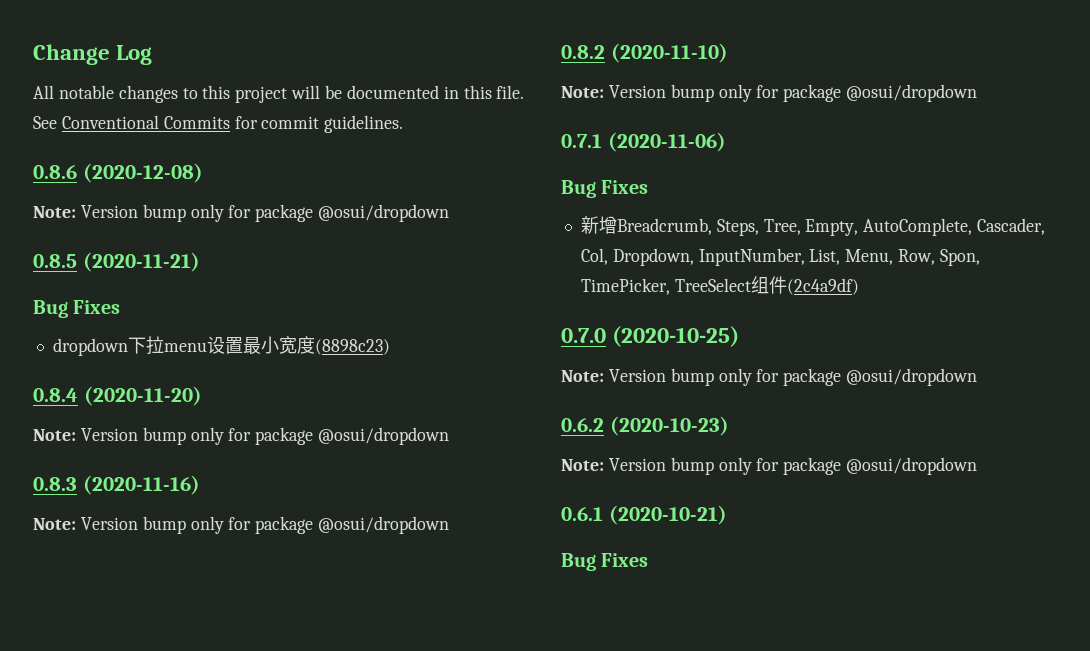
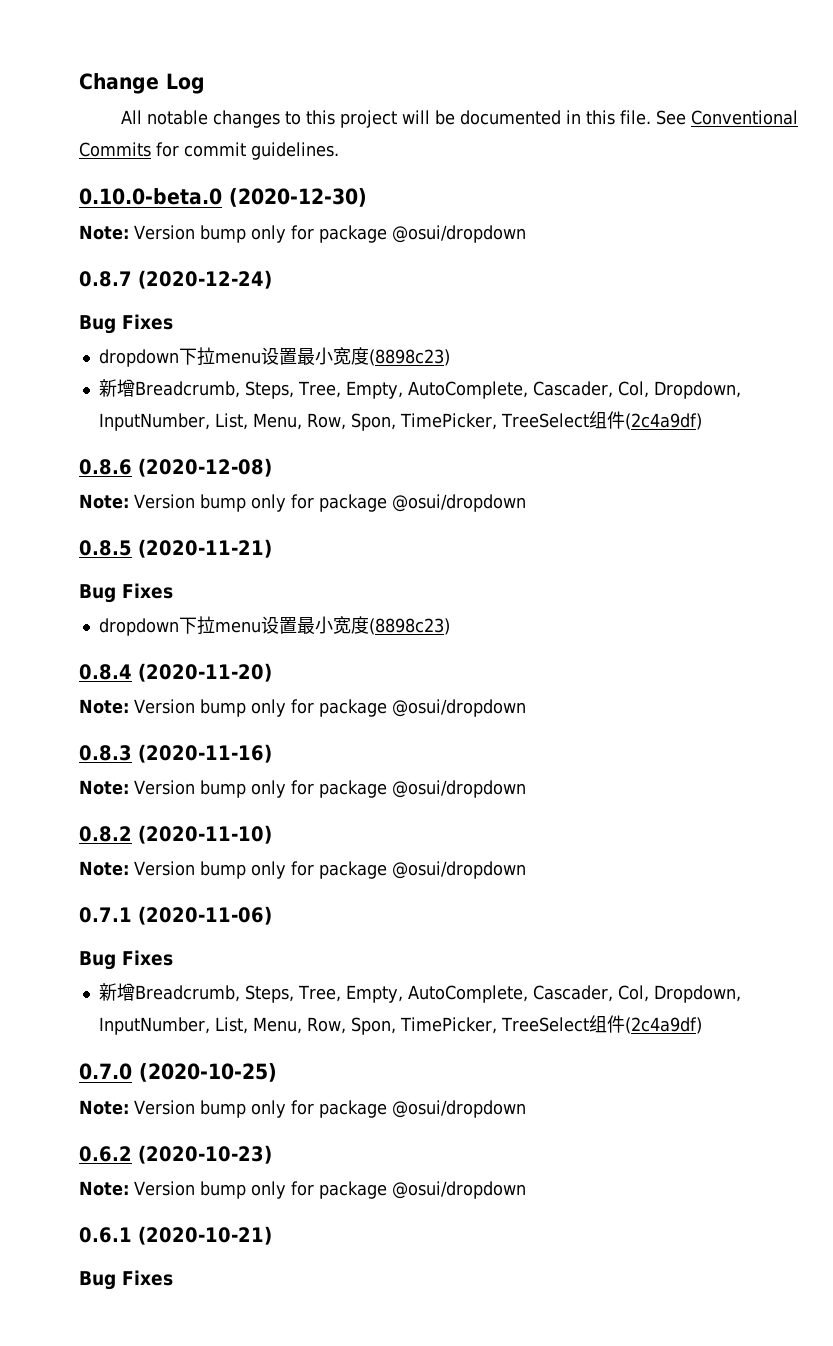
(404, 124) none -> [79,188,367,207] [79,225,526,243] [79,270,272,289] [79,314,173,334] [98,347,450,367] [98,379,741,399] [98,411,702,431] // 0.10.0-beta.0 (2020-12-30) // Note: Version bump only for package @osui/dropdown // 0.8.7 (2020-12-24) // Bug Fixes // dropdown下拉menu设置最小宽度(8898c23) // 新增Breadcrumb, Steps, Tree, Empty, AutoComplete, Cascader, Col, Dropdown, InputNumber, List, Menu, Row, Spon, TimePicker, TreeSelect组件(2c4a9df)

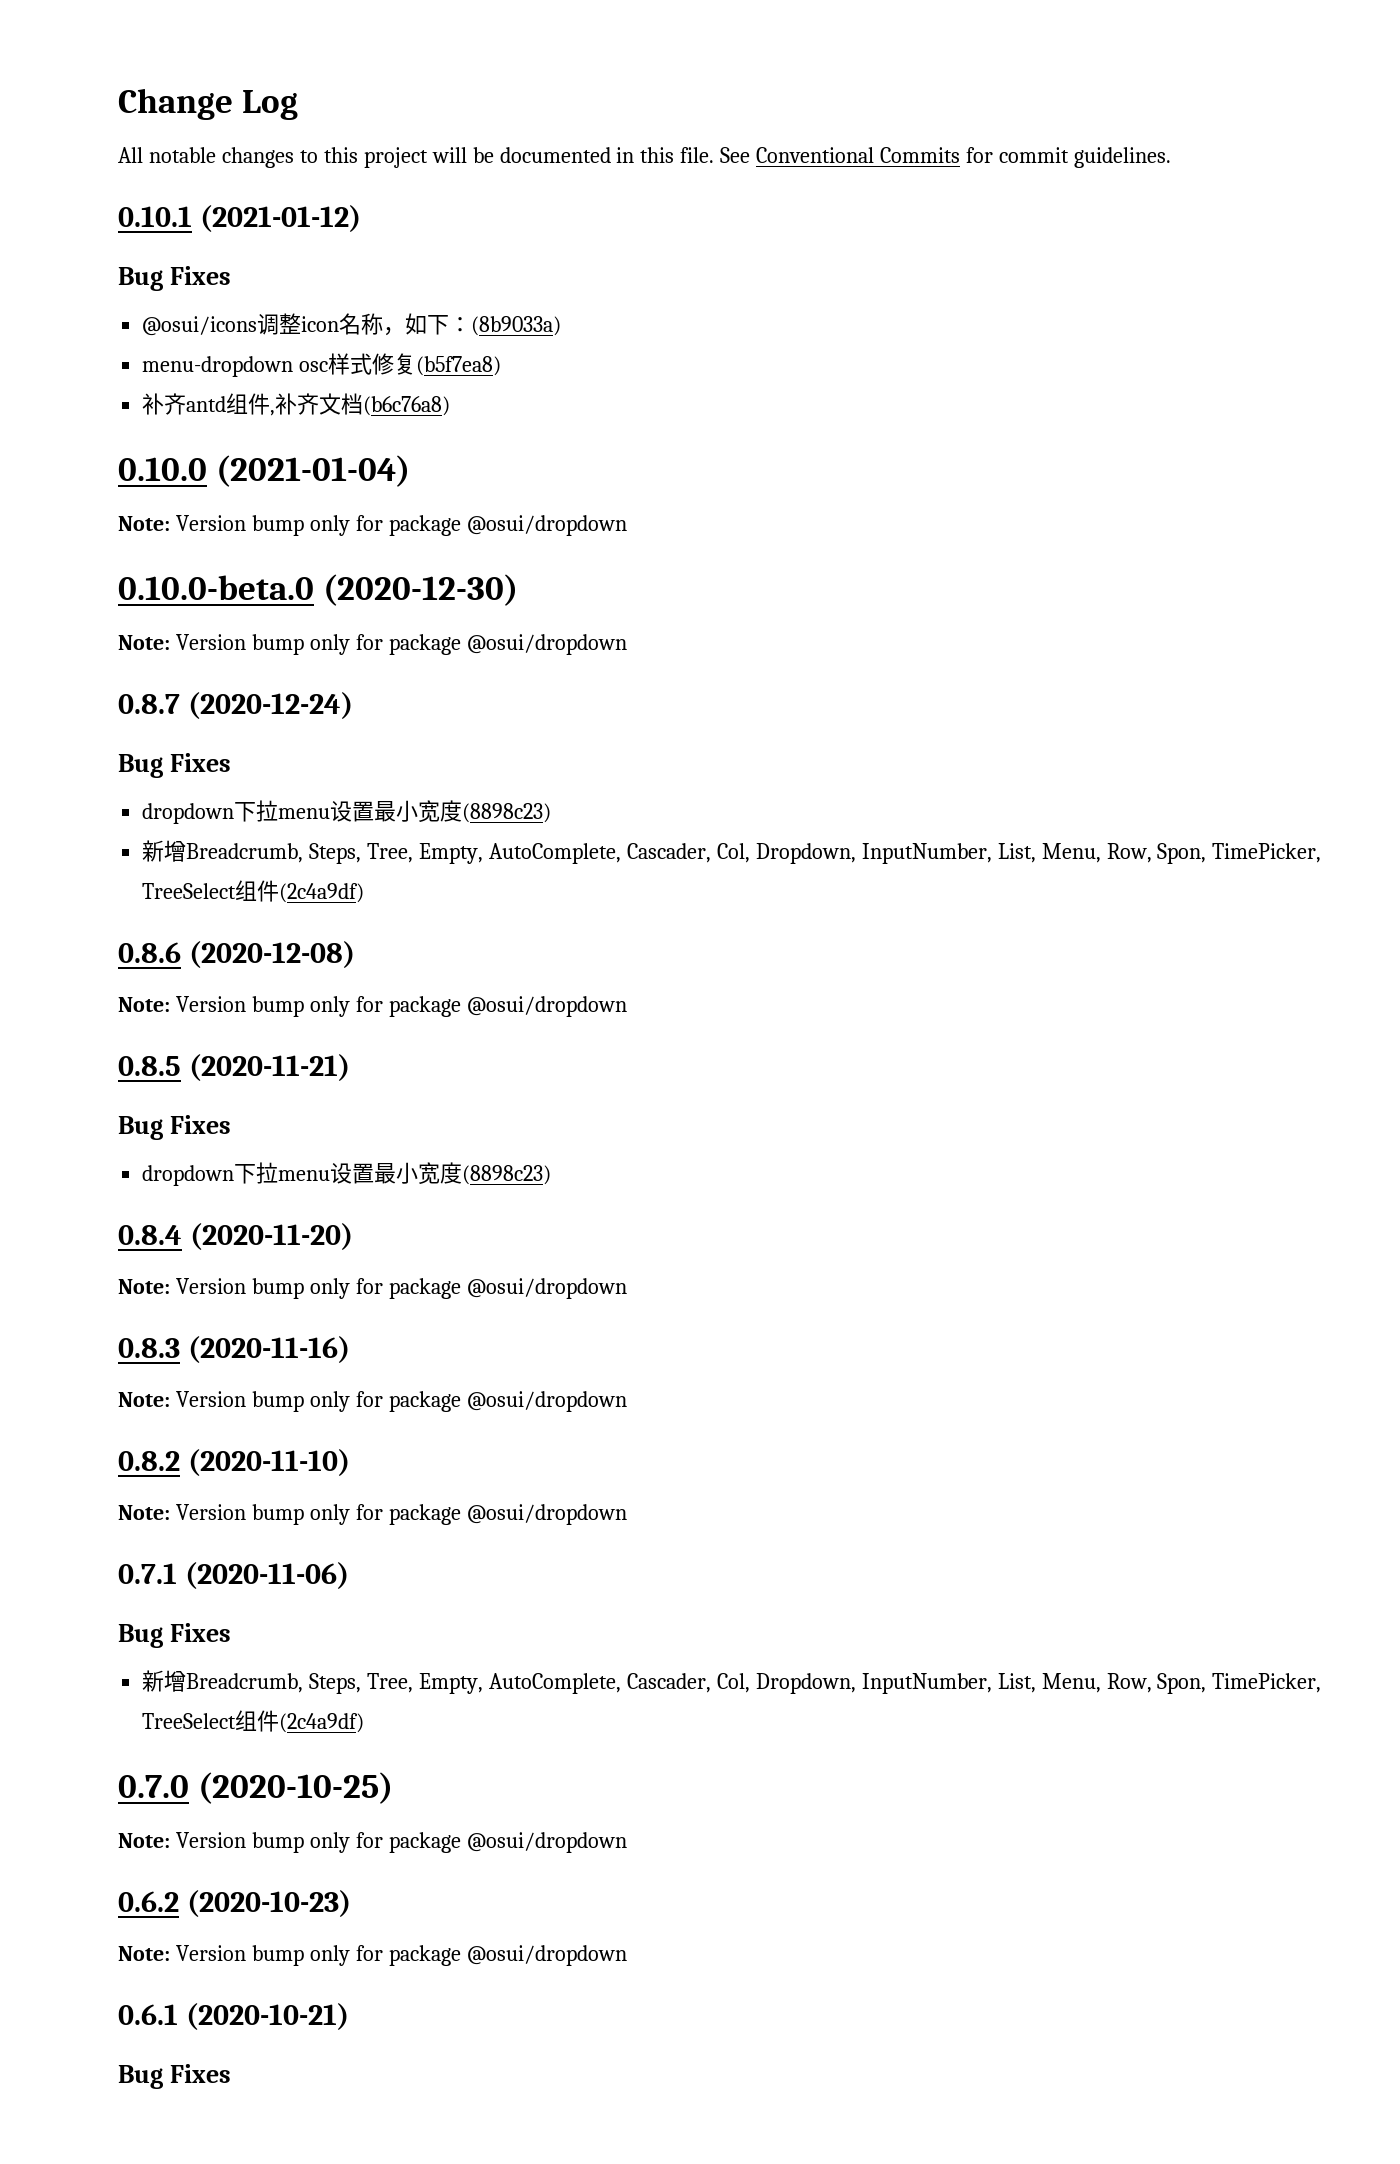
(339, 151) none -> [118,205,361,232] [118,266,231,291] [142,313,562,336] [142,353,502,377] [142,393,451,416] [118,455,411,487] [118,515,627,536] // 0.10.1 (2021-01-12) // Bug Fixes // @osui/icons调整icon名称，如下：(8b9033a) // menu-dropdown osc样式修复(b5f7ea8) // 补齐antd组件,补齐文档(b6c76a8) // 0.10.0 (2021-01-04) // Note: Version bump only for package @osui/dropdown

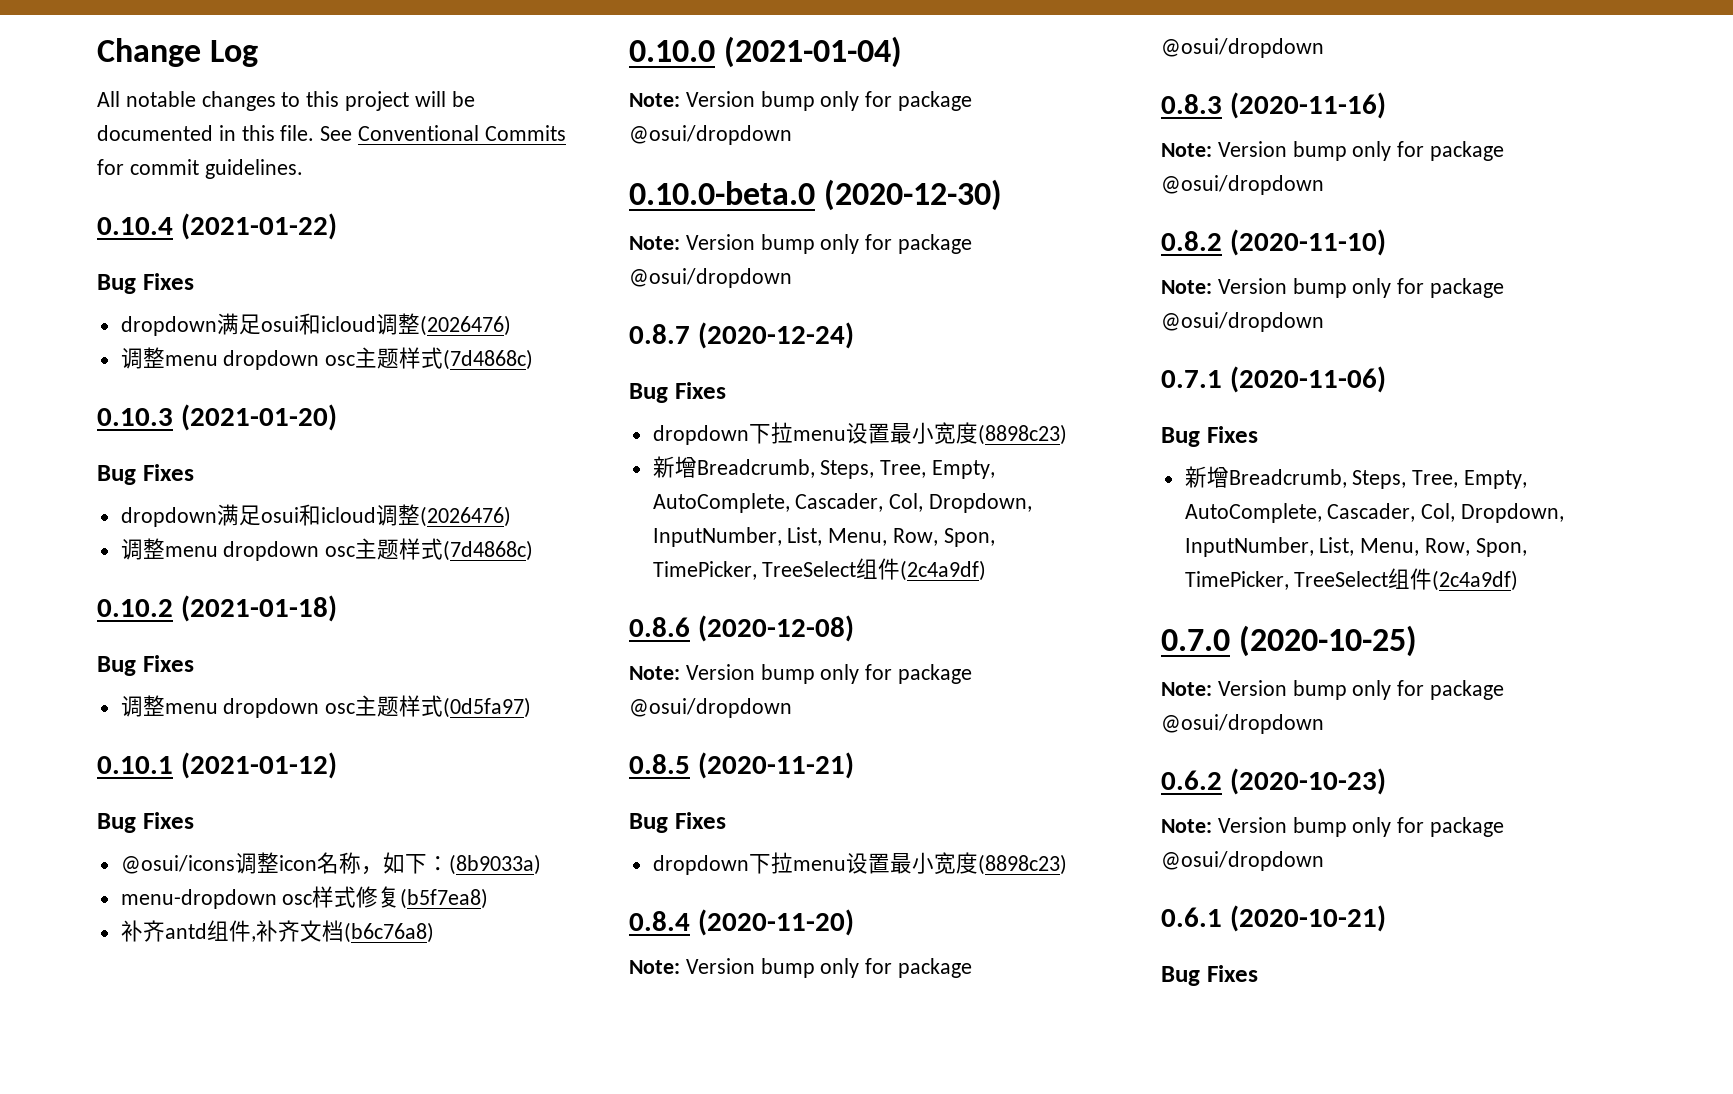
(1171, 157) none -> [97,213,337,240] [97,273,194,294] [120,313,511,336] [120,347,534,370] [97,404,337,431] [97,464,194,485] [120,504,511,527] [120,538,534,561] [97,595,337,622] [97,655,194,676] [120,695,532,718] // 0.10.4 (2021-01-22) // Bug Fixes // dropdown满足osui和icloud调整(2026476) // 调整menu dropdown osc主题样式(7d4868c) // 0.10.3 (2021-01-20) // Bug Fixes // dropdown满足osui和icloud调整(2026476) // 调整menu dropdown osc主题样式(7d4868c) // 0.10.2 (2021-01-18) // Bug Fixes // 调整menu dropdown osc主题样式(0d5fa97)

